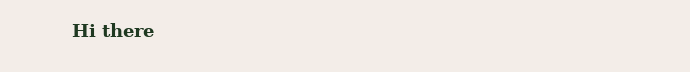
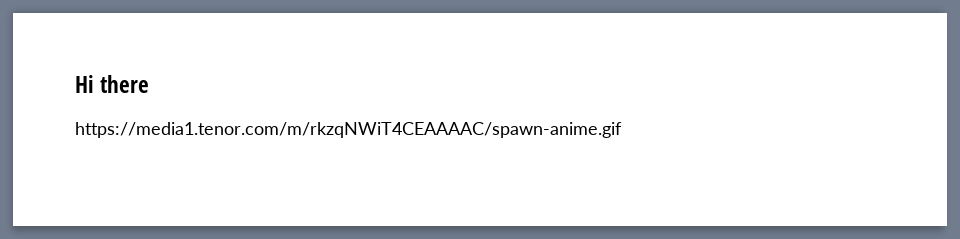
(154, 30) none -> [75,122,622,138] // https://media1.tenor.com/m/rkzqNWiT4CEAAAAC/spawn-anime.gif

